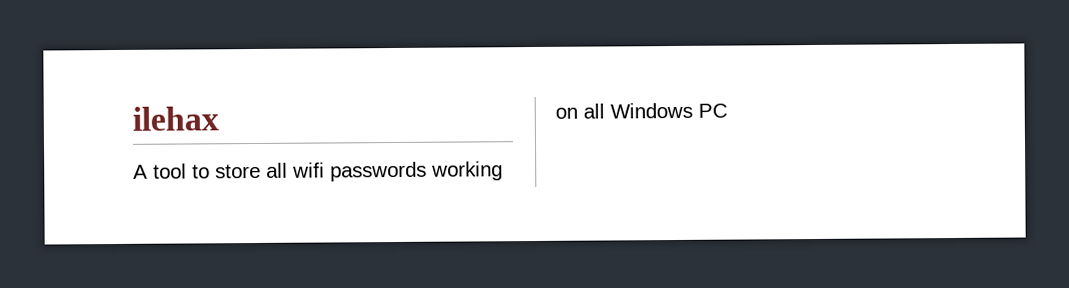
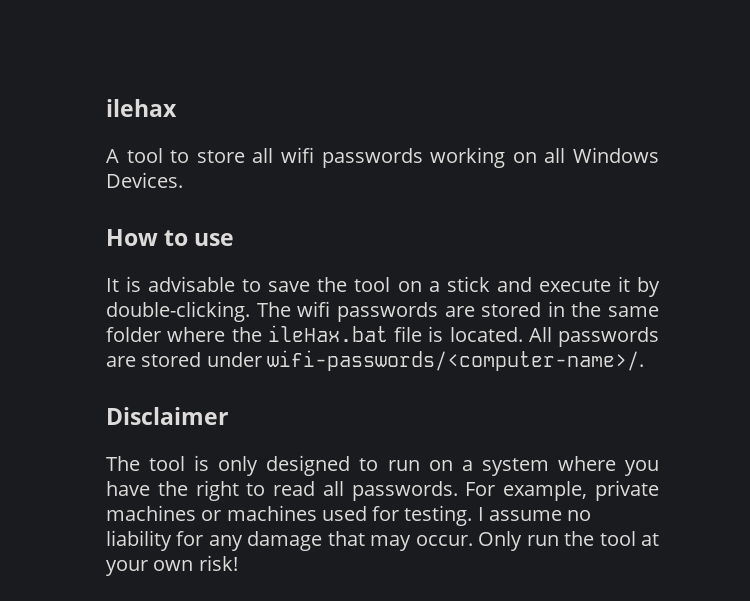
[698,103,728,118] PC -> [106,172,183,188] [106,229,235,246] [106,276,660,297] [106,301,659,322] [106,325,659,347] [106,350,644,371] [106,407,228,425] [106,455,659,476] [106,480,659,501] [106,505,592,526] [106,530,659,551] [106,555,238,576] Devices. // How to use // It is advisable to save the tool on a stick and execute it by double-clicking. The wifi passwords are stored in the same folder where the ileHax.bat file is located. All passwords are stored under wifi-passwords/<computer-name>/. // Disclaimer // The tool is only designed to run on a system where you have the right to read all passwords. For example, private machines or machines used for testing. I assume no liability for any damage that may occur. Only run the tool at your own risk!

